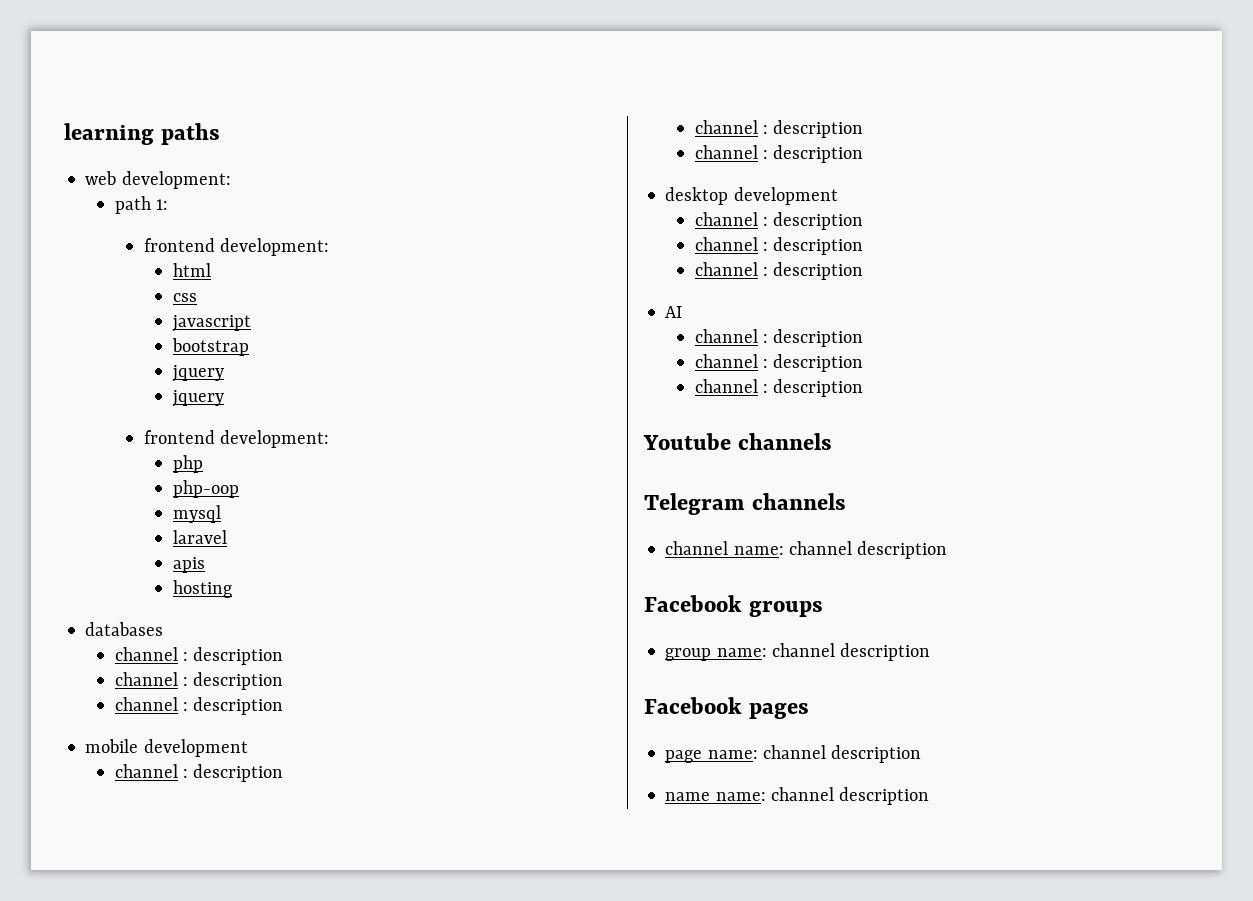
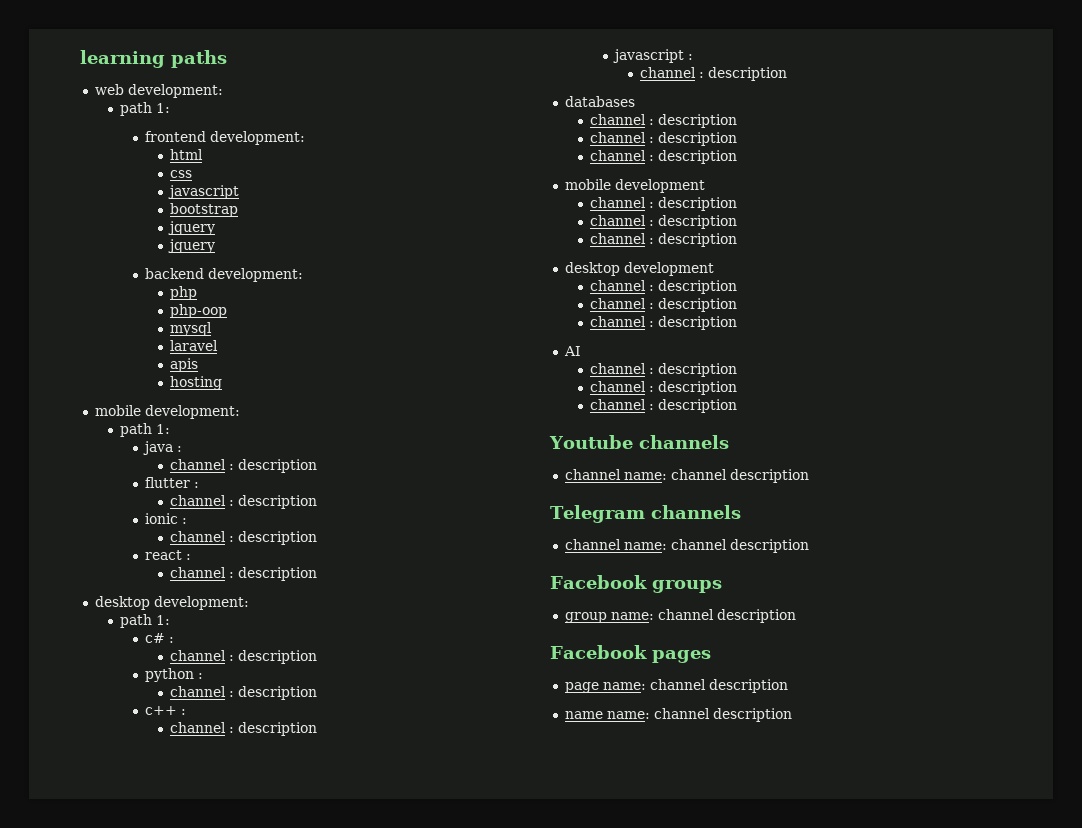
[143,430,215,444] frontend -> [144,268,204,279] backend
(233, 589) none -> [94,405,240,419] [119,423,170,437] [142,441,182,455] [169,459,317,473] [144,477,199,488] [169,495,317,509] [144,513,187,524] [169,531,317,545] [144,550,191,560] [169,567,317,581] [94,596,249,610] [119,614,170,628] [144,633,174,643] [169,650,317,664] [144,668,203,682] [169,686,317,700] [144,706,186,715] [169,722,317,736] [612,49,693,63] [639,67,787,81] // mobile development: // path 1: // java : // channel : description // flutter : // channel : description // ionic : // channel : description // react : // channel : description // desktop development: // path 1: // c# : // channel : description // python : // channel : description // c++ : // channel : description // javascript : // channel : description
(833, 441) none -> [564,469,809,483] // channel name: channel description

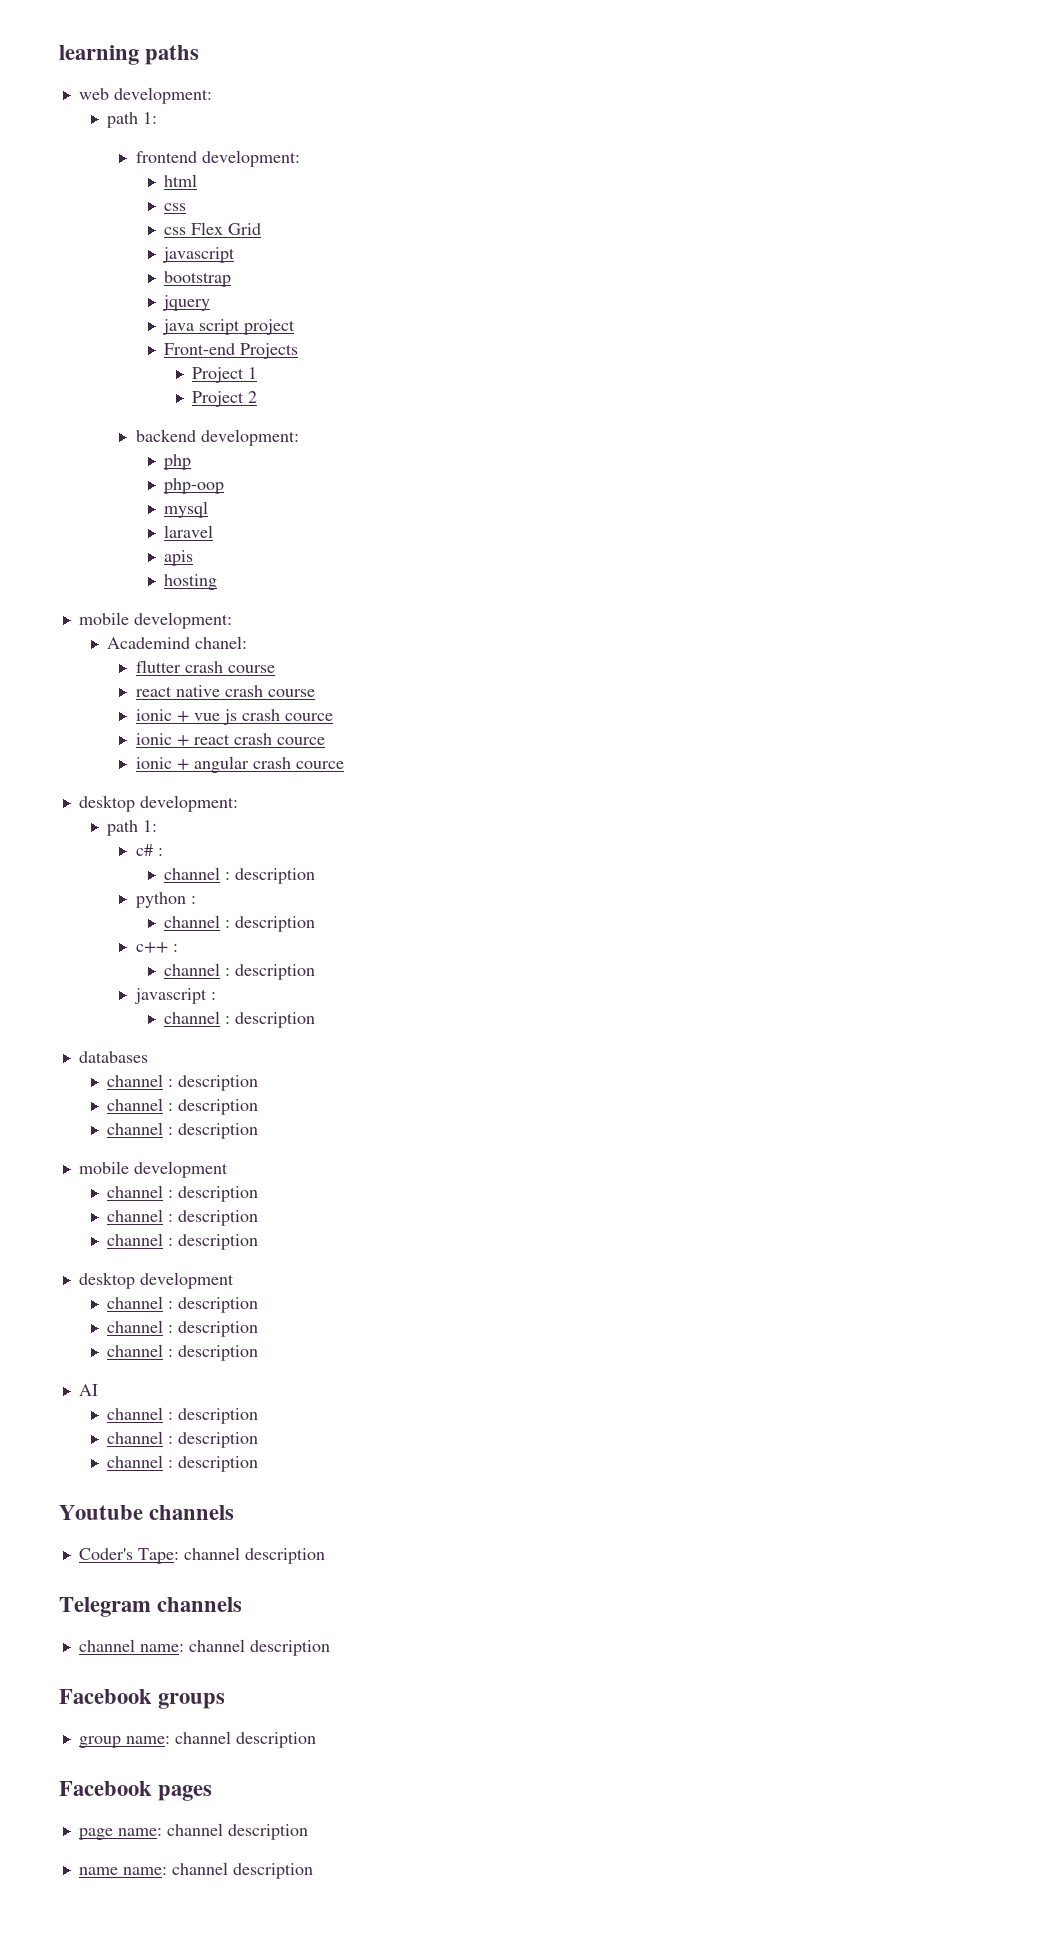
(192, 174) none -> [164,222,262,235] // css Flex Grid
[167,239,215,253] jquery -> [162,319,296,335] [164,343,299,359] [192,367,258,383] [192,391,258,407] java script project // Front-end Projects // Project 1 // Project 2
[119,423,170,437] [142,441,182,455] [169,459,317,473] [144,477,199,488] [169,495,317,509] [144,513,187,524] [169,531,317,545] [144,550,191,560] [169,567,317,581] path 1: // java : // channel : description // flutter : // channel : description // ionic : // channel : description // react : // channel : description -> [107,636,248,649] [135,660,275,673] [135,685,315,697] [135,709,333,725] [135,733,325,746] [135,756,344,773] Academind chanel: // flutter crash course // react native crash course // ionic + vue js crash cource // ionic + react crash cource // ionic + angular crash cource
[564,469,667,480] channel name: -> [78,1548,179,1564] Coder's Tape:

